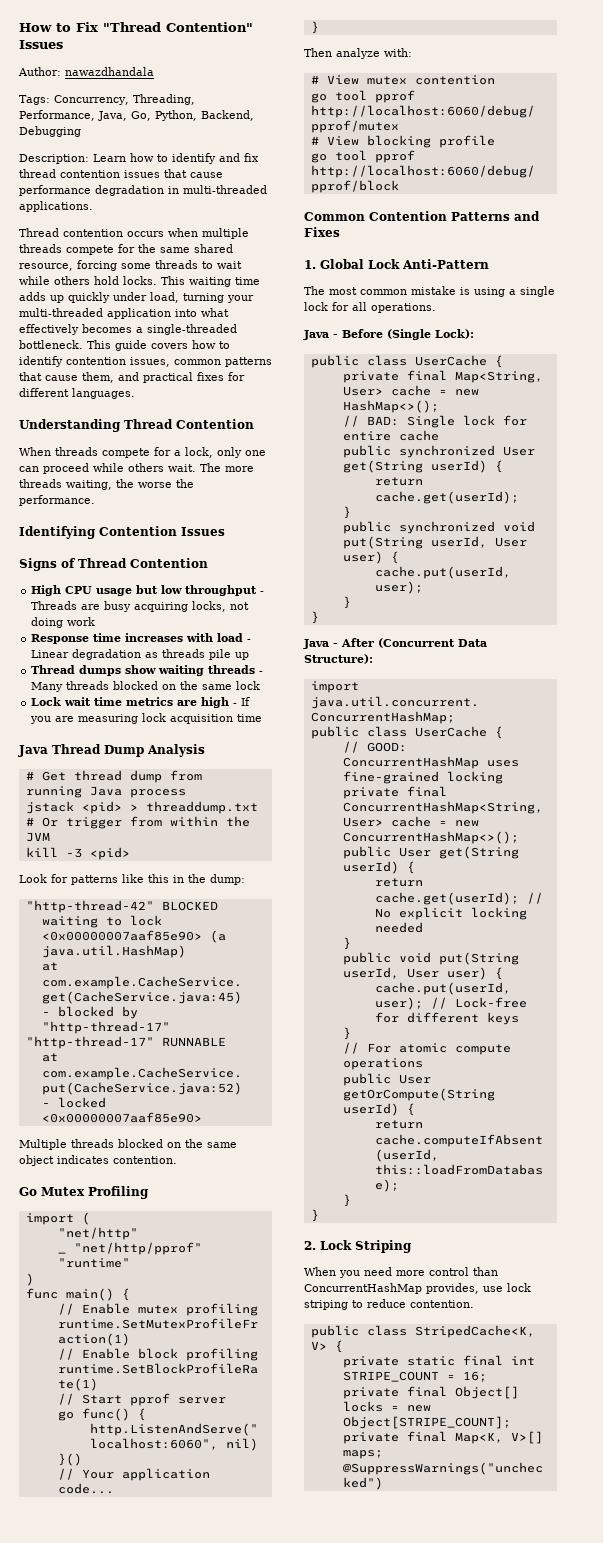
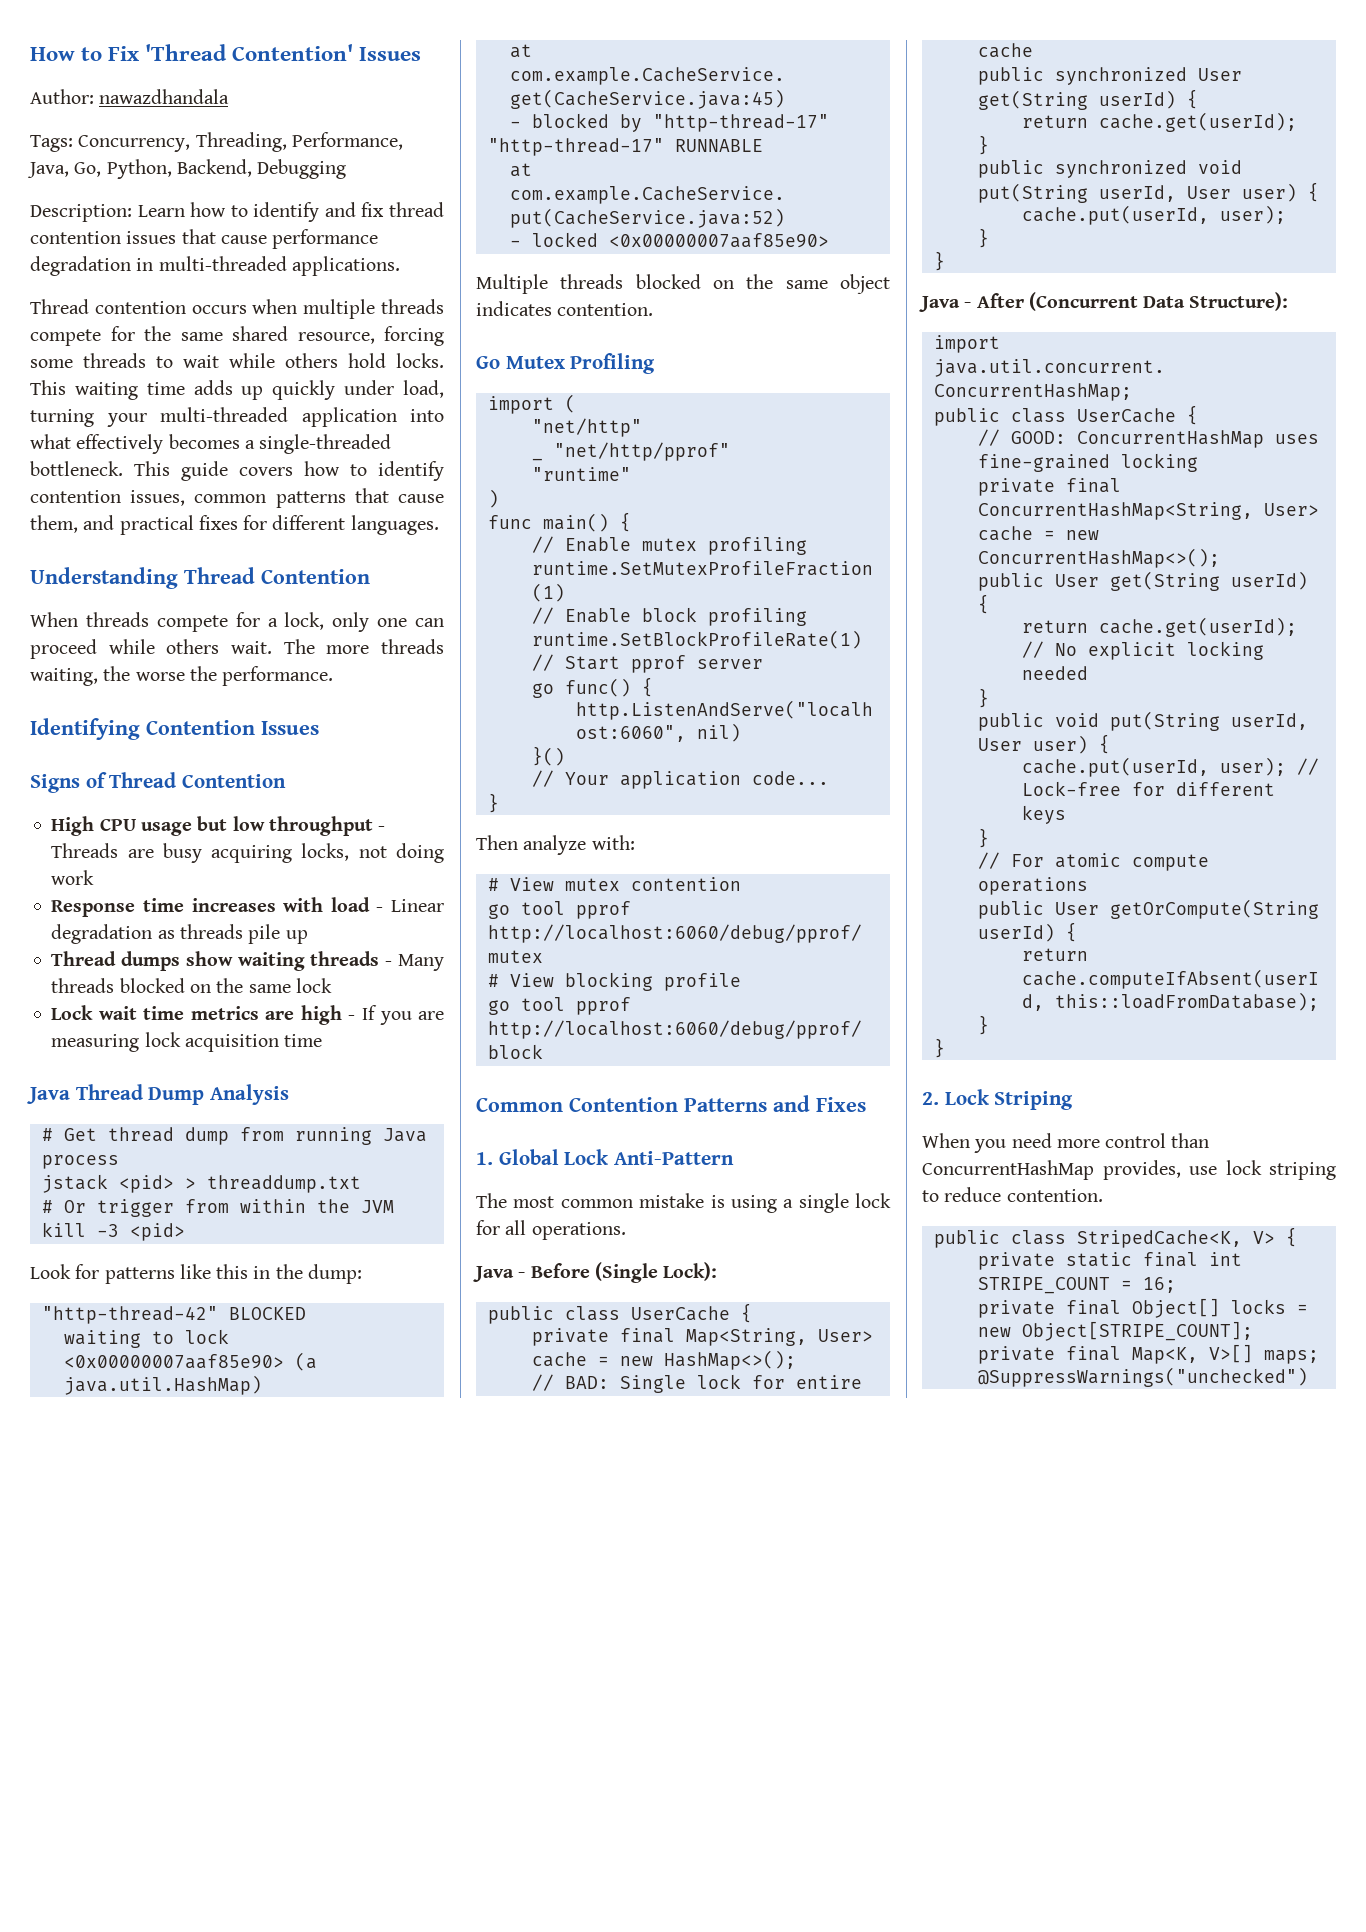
[103,22,253,32] "Thread Contention" -> [145,44,354,61] 'Thread Contention'

